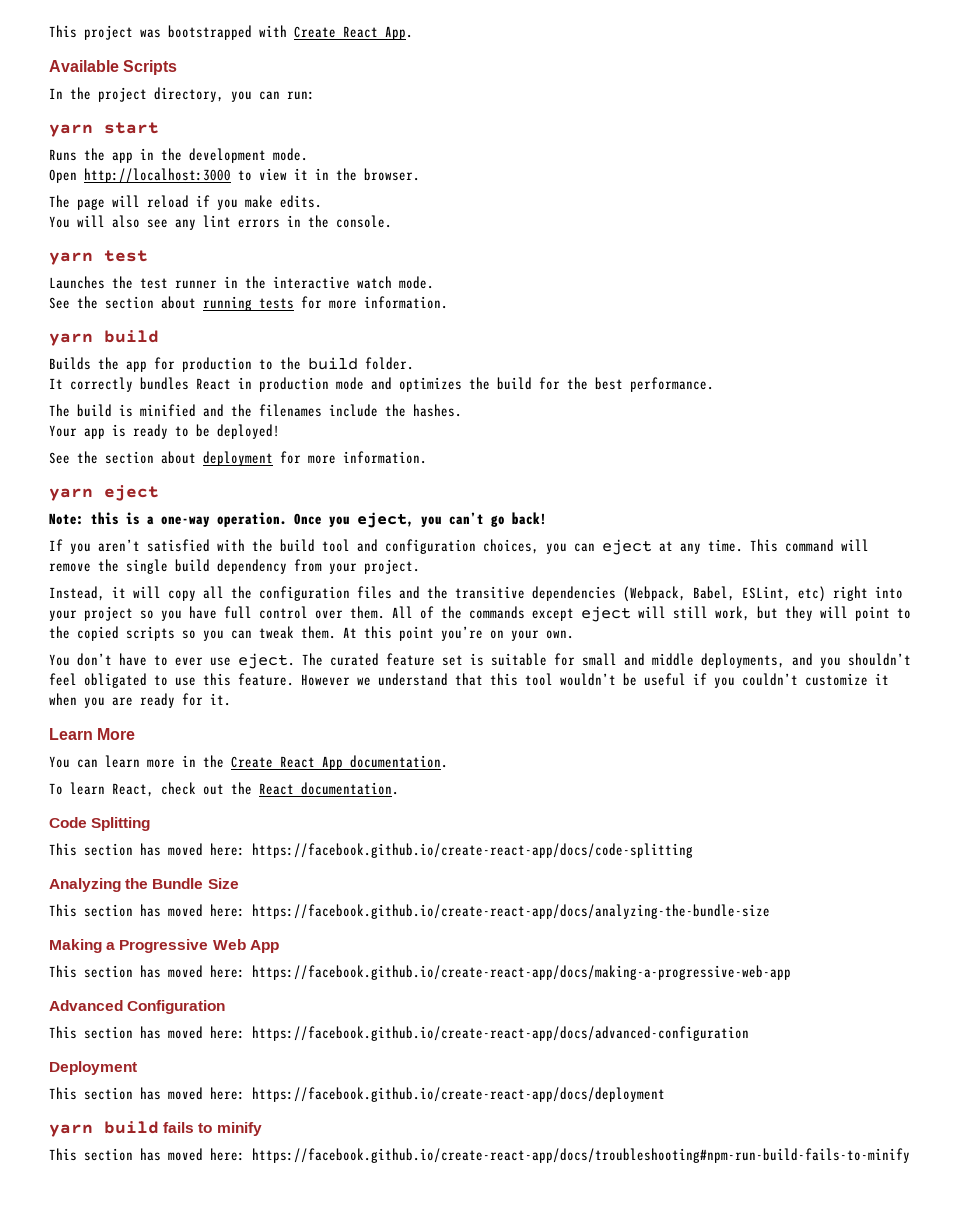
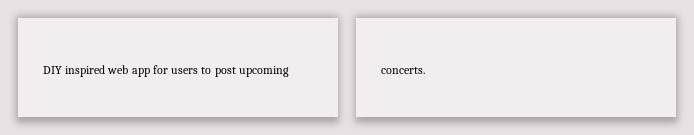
[49,25,413,40] [49,60,178,75] [49,87,315,102] [49,122,159,137] [49,148,308,163] [49,168,420,183] [49,195,322,210] [49,215,392,230] [49,250,148,265] [49,276,434,289] [49,296,448,311] [49,330,159,346] [49,357,414,372] [49,377,714,392] [49,404,462,417] [49,424,280,439] [49,451,427,466] [49,485,159,501] [49,512,547,528] [49,539,869,555] [49,559,420,574] [49,586,903,602] [49,606,911,622] [49,626,574,641] [49,653,911,669] [49,673,889,688] [49,693,231,708] [49,728,136,740] [49,755,448,770] [49,782,399,797] [49,817,151,831] [49,843,693,858] [49,878,239,892] [49,904,770,919] [49,939,279,953] [49,965,791,980] [49,1000,226,1014] [49,1026,749,1041] [49,1061,137,1075] [49,1087,665,1102] [49,1121,262,1137] [49,1148,910,1163] This project was bootstrapped with Create React App. // Available Scripts // In the project directory, you can run: // yarn start // Runs the app in the development mode. // Open http://localhost:3000 to view it in the browser. // The page will reload if you make edits. // You will also see any lint errors in the console. // yarn test // Launches the test runner in the interactive watch mode. // See the section about running tests for more information. // yarn build // Builds the app for production to the build folder. // It correctly bundles React in production mode and optimizes the build for the best performance. // The build is minified and the filenames include the hashes. // Your app is ready to be deployed! // See the section about deployment for more information. // yarn eject // Note: this is a one-way operation. Once you eject, you can’t go back! // If you aren’t satisfied with the build tool and configuration choices, you can eject at any time. This command will remove the single build dependency from your project. // Instead, it will copy all the configuration files and the transitive dependencies (Webpack, Babel, ESLint, etc) right into your project so you have full control over them. All of the commands except eject will still work, but they will point to the copied scripts so you can tweak them. At this point you’re on your own. // You don’t have to ever use eject. The curated feature set is suitable for small and middle deployments, and you shouldn’t feel obligated to use this feature. However we understand that this tool wouldn’t be useful if you couldn’t customize it when you are ready for it. // Learn More // You can learn more in the Create React App documentation. // To learn React, check out the React documentation. // Code Splitting // This section has moved here: https://facebook.github.io/create-react-app/docs/code-splitting // Analyzing the Bundle Size // This section has moved here: https://facebook.github.io/create-react-app/docs/analyzing-the-bundle-size // Making a Progressive Web App // This section has moved here: https://facebook.github.io/create-react-app/docs/making-a-progressive-web-app // Advanced Configuration // This section has moved here: https://facebook.github.io/create-react-app/docs/advanced-configuration // Deployment // This section has moved here: https://facebook.github.io/create-react-app/docs/deployment // yarn build fails to minify // This section has moved here: https://facebook.github.io/create-react-app/docs/troubleshooting#npm-run-build-fails-to-minify -> [43,65,425,77] DIY inspired web app for users to post upcoming concerts.

